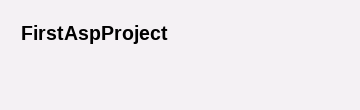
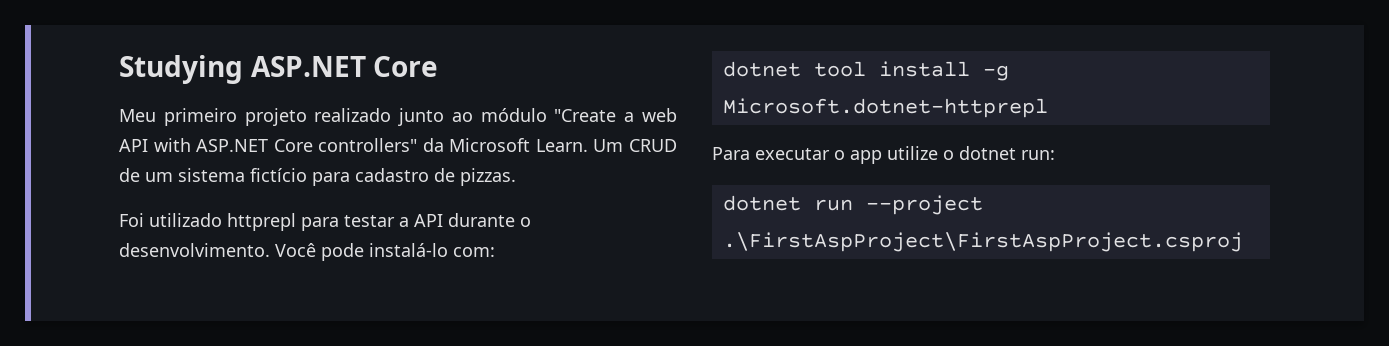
[21,25,168,44] FirstAspProject -> [119,55,439,84] [119,108,677,126] [119,138,677,152] [119,168,516,186] [119,213,531,231] [119,243,495,261] [722,61,1009,81] [722,98,1048,118] [712,146,1055,164] [722,195,983,215] [722,232,1243,252] Studying ASP.NET Core // Meu primeiro projeto realizado junto ao módulo "Create a web API with ASP.NET Core controllers" da Microsoft Learn. Um CRUD de um sistema fictício para cadastro de pizzas. // Foi utilizado httprepl para testar a API durante o desenvolvimento. Você pode instalá-lo com: // dotnet tool install -g Microsoft.dotnet-httprepl // Para executar o app utilize o dotnet run: // dotnet run --project .\FirstAspProject\FirstAspProject.csproj

